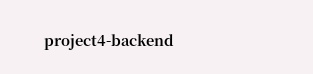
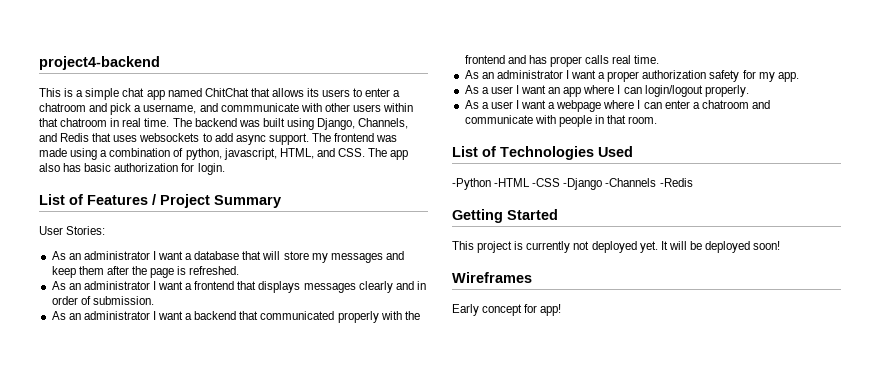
(174, 42) none -> [39,88,401,100] [39,103,414,115] [39,118,409,130] [39,133,398,145] [39,148,409,160] [39,163,225,175] [39,194,281,208] [39,226,106,235] [51,251,404,263] [51,266,240,278] [51,281,426,293] [51,296,154,305] [51,311,420,323] [464,55,660,67] [464,70,799,82] [464,85,749,97] [464,100,771,112] [464,115,658,127] [452,146,633,160] [452,178,693,190] [452,209,558,223] [452,241,781,253] [452,272,532,283] [452,304,562,316] // This is a simple chat app named ChitChat that allows its users to enter a chatroom and pick a username, and commmunicate with other users within that chatroom in real time. The backend was built using Django, Channels, and Redis that uses websockets to add async support. The frontend was made using a combination of python, javascript, HTML, and CSS. The app also has basic authorization for login. // List of Features / Project Summary // User Stories: // As an administrator I want a database that will store my messages and keep them after the page is refreshed. // As an administrator I want a frontend that displays messages clearly and in order of submission. // As an administrator I want a backend that communicated properly with the frontend and has proper calls real time. // As an administrator I want a proper authorization safety for my app. // As a user I want an app where I can login/logout properly. // As a user I want a webpage where I can enter a chatroom and communicate with people in that room. // List of Technologies Used // -Python -HTML -CSS -Django -Channels -Redis // Getting Started // This project is currently not deployed yet. It will be deployed soon! // Wireframes // Early concept for app!

